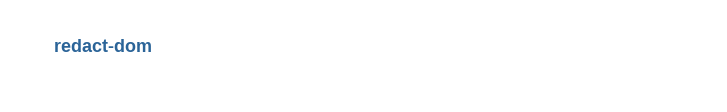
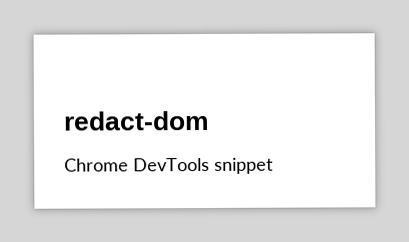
(152, 45) none -> [64,157,274,174] // Chrome DevTools snippet

